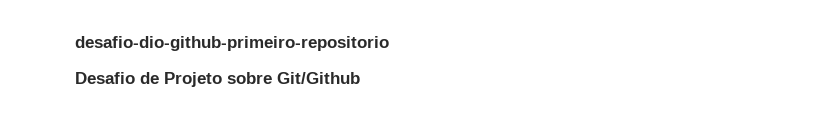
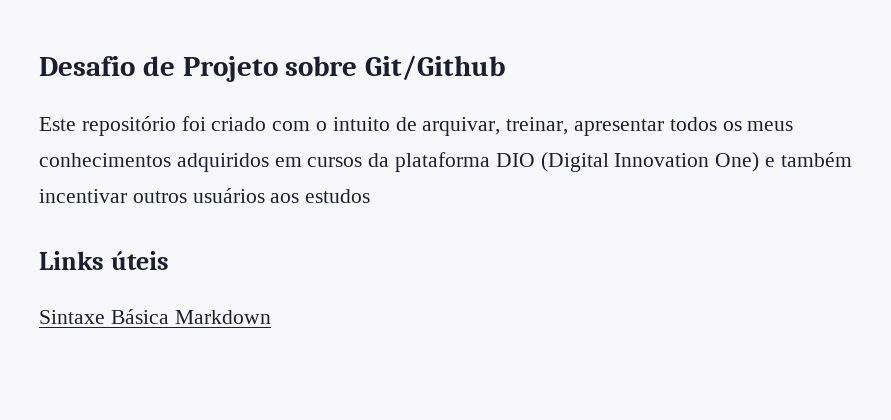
[75,36,389,51] desafio-dio-github-primeiro-repositorio // -> (39, 66) none
(360, 78) none -> [39,116,794,136] [39,152,852,172] [39,188,371,203] [39,251,170,270] [39,309,271,324] // Este repositório foi criado com o intuito de arquivar, treinar, apresentar todos os meus conhecimentos adquiridos em cursos da plataforma DIO (Digital Innovation One) e também incentivar outros usuários aos estudos // Links úteis // Sintaxe Básica Markdown

